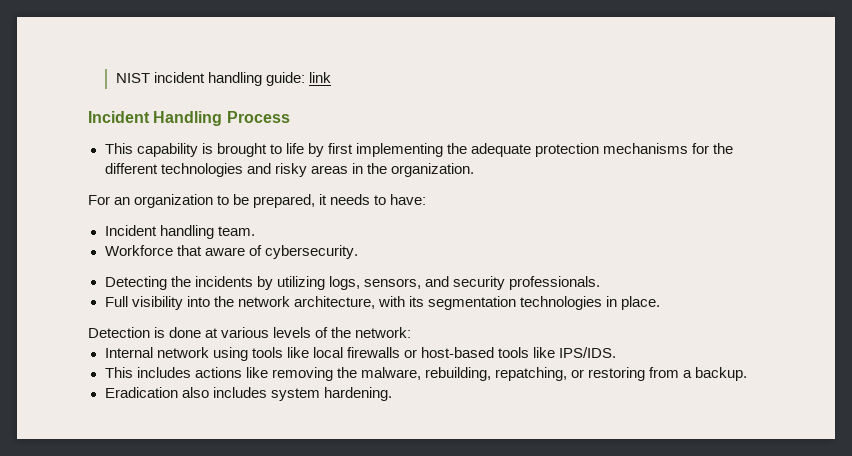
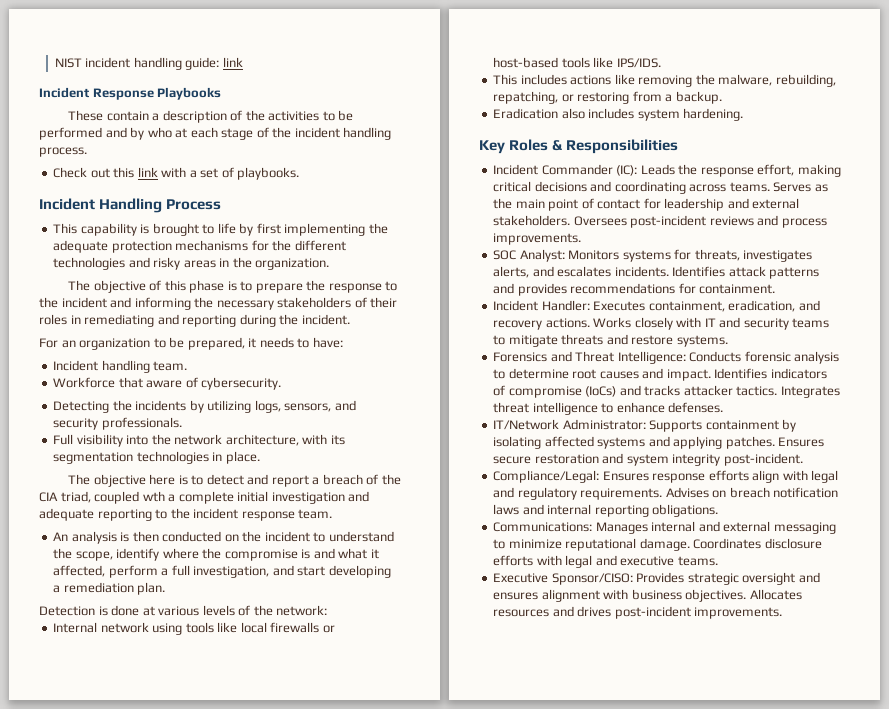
(331, 77) none -> [39,87,222,100] [68,110,354,123] [39,127,392,140] [39,147,87,157] [53,167,300,180] // Incident Response Playbooks // These contain a description of the activities to be performed and by who at each stage of the incident handling process. // Check out this link with a set of playbooks.
(474, 170) none -> [68,280,398,293] [39,297,398,310] [39,314,350,327] // The objective of this phase is to prepare the response to the incident and informing the necessary stakeholders of their roles in remediating and reporting during the incident.
(661, 303) none -> [68,474,401,487] [39,491,370,504] [39,508,333,521] [53,531,394,544] [53,548,379,561] [53,565,391,578] [53,582,166,595] // The objective here is to detect and report a breach of the CIA triad, coupled wth a complete initial investigation and adequate reporting to the incident response team. // An analysis is then conducted on the incident to understand the scope, identify where the compromise is and what it affected, perform a full investigation, and start developing a remediation plan.
(392, 394) none -> [479,139,679,154] [493,164,841,177] [493,181,828,194] [493,198,800,211] [493,215,827,228] [493,233,582,245] [493,249,813,262] [493,266,820,279] [493,283,776,296] [493,300,820,312] [493,317,830,330] [493,334,728,347] [493,351,840,364] [493,368,827,381] [493,385,840,398] [493,402,724,415] [493,419,797,432] [493,436,825,449] [493,453,803,466] [493,470,839,483] [493,487,839,500] [493,504,719,517] [493,521,836,534] [493,538,822,551] [493,555,718,568] [493,572,820,585] [493,589,802,602] [493,606,783,619] // Key Roles & Responsibilities // Incident Commander (IC): Leads the response effort, making critical decisions and coordinating across teams. Serves as the main point of contact for leadership and external stakeholders. Oversees post-incident reviews and process improvements. // SOC Analyst: Monitors systems for threats, investigates alerts, and escalates incidents. Identifies attack patterns and provides recommendations for containment. // Incident Handler: Executes containment, eradication, and recovery actions. Works closely with IT and security teams to mitigate threats and restore systems. // Forensics and Threat Intelligence: Conducts forensic analysis to determine root causes and impact. Identifies indicators of compromise (IoCs) and tracks attacker tactics. Integrates threat intelligence to enhance defenses. // IT/Network Administrator: Supports containment by isolating affected systems and applying patches. Ensures secure restoration and system integrity post-incident. // Compliance/Legal: Ensures response efforts align with legal and regulatory requirements. Advises on breach notification laws and internal reporting obligations. // Communications: Manages internal and external messaging to minimize reputational damage. Coordinates disclosure efforts with legal and executive teams. // Executive Sponsor/CISO: Provides strategic oversight and ensures alignment with business objectives. Allocates resources and drives post-incident improvements.

